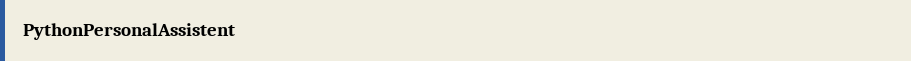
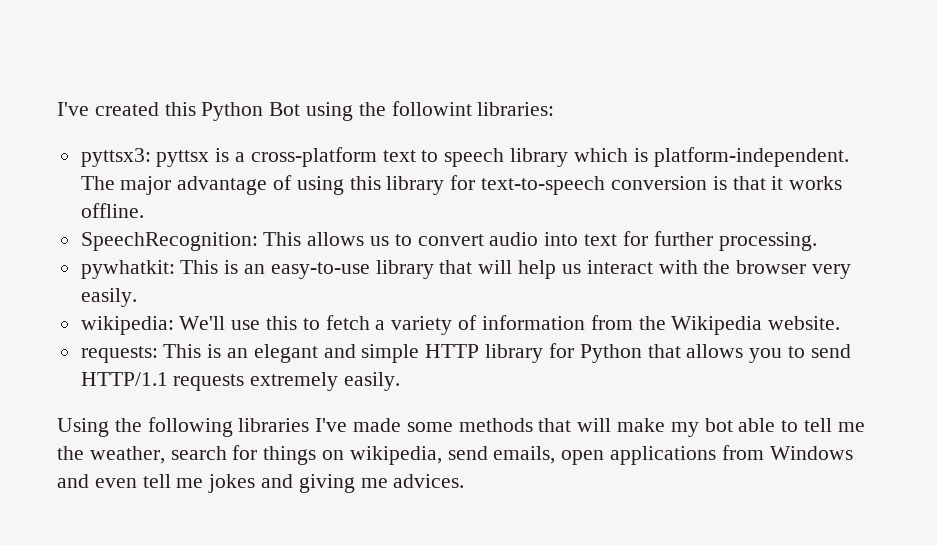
[23,23,235,40] PythonPersonalAssistent -> [57,101,555,121] [80,147,849,167] [80,175,843,195] [80,203,144,218] [80,231,817,251] [80,260,851,279] [80,288,137,307] [80,315,841,335] [80,343,851,363] [80,372,401,391] [57,417,865,437] [57,445,853,465] [57,474,465,493] I've created this Python Bot using the followint libraries: // pyttsx3: pyttsx is a cross-platform text to speech library which is platform-independent. The major advantage of using this library for text-to-speech conversion is that it works offline. // SpeechRecognition: This allows us to convert audio into text for further processing. // pywhatkit: This is an easy-to-use library that will help us interact with the browser very easily. // wikipedia: We'll use this to fetch a variety of information from the Wikipedia website. // requests: This is an elegant and simple HTTP library for Python that allows you to send HTTP/1.1 requests extremely easily. // Using the following libraries I've made some methods that will make my bot able to tell me the weather, search for things on wikipedia, send emails, open applications from Windows and even tell me jokes and giving me advices.

